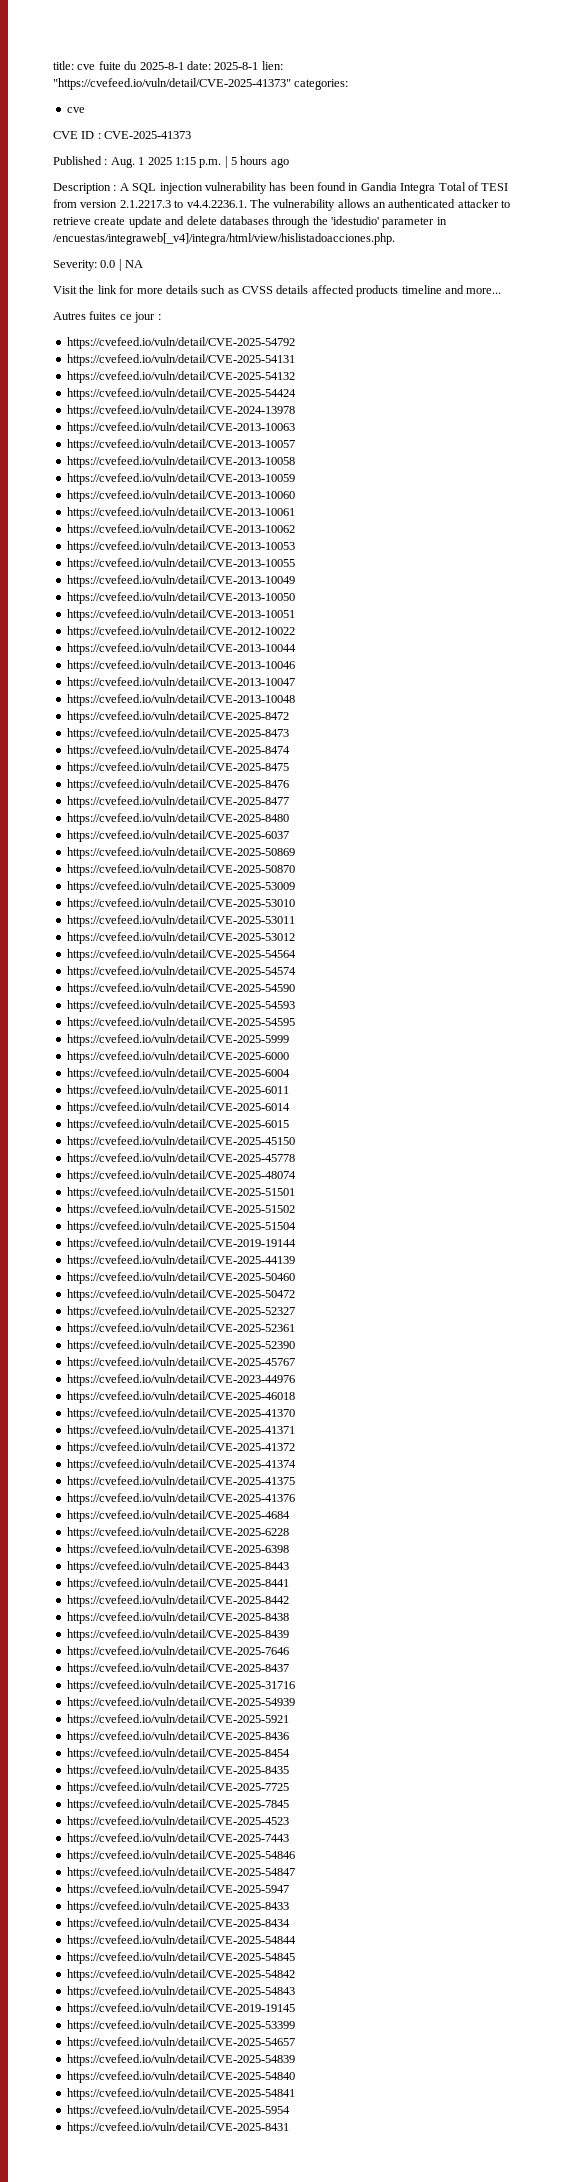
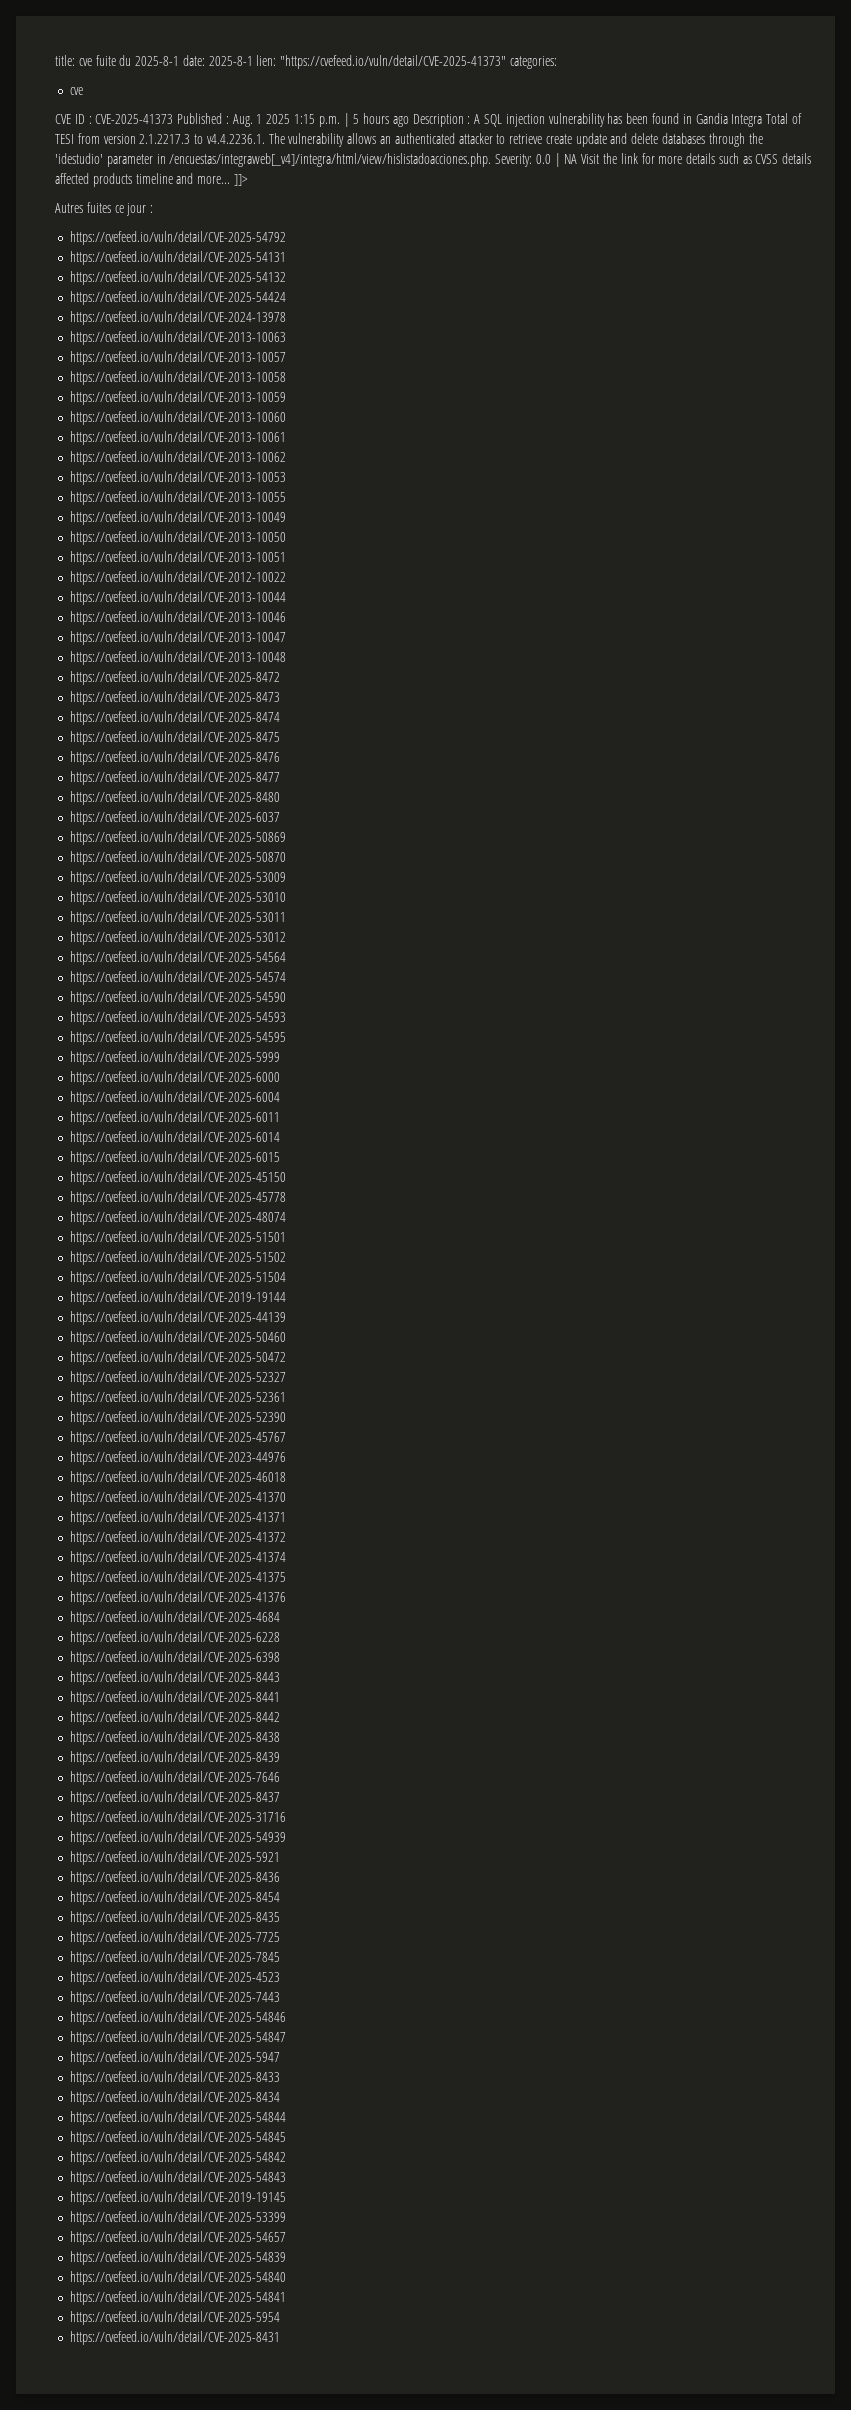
(192, 135) // -> (174, 119) none
(289, 163) // -> (409, 121) none
(395, 239) // -> (492, 160) none
(144, 264) // -> (578, 159) none
(502, 291) none -> [233,174,248,186] ]]>

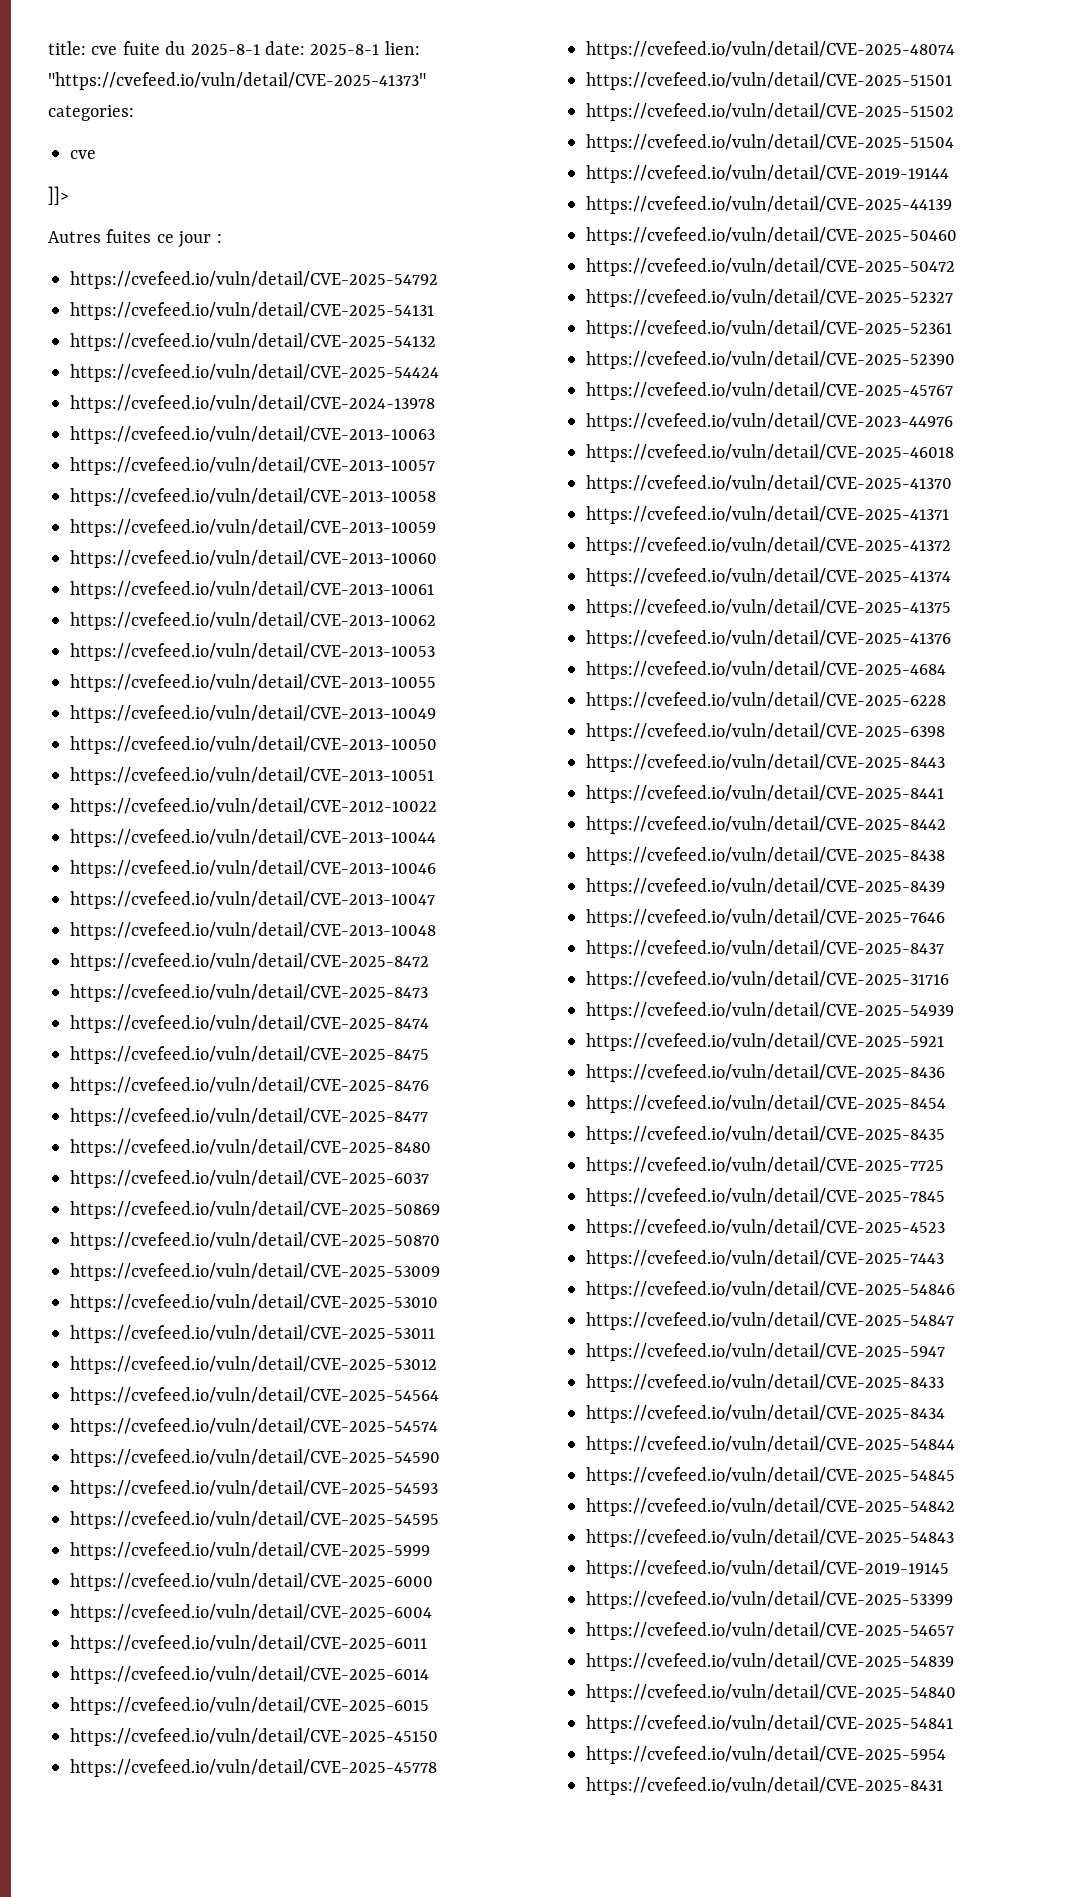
[55,113,802,127] [55,133,763,147] [55,153,812,167] [55,173,231,187] CVE ID : CVE-2025-41373 Published : Aug. 1 2025 1:15 p.m. | 5 hours ago Description : A SQL injection vulnerability has been found in Gandia Integra Total of TESI from version 2.1.2217.3 to v4.4.2236.1. The vulnerability allows an authenticated attacker to retrieve create update and delete databases through the 'idestudio' parameter in /encuestas/integraweb[_v4]/integra/html/view/hislistadoacciones.php. Severity: 0.0 | NA Visit the link for more details such as CVSS details affected products timeline and more... -> (96, 154) none

